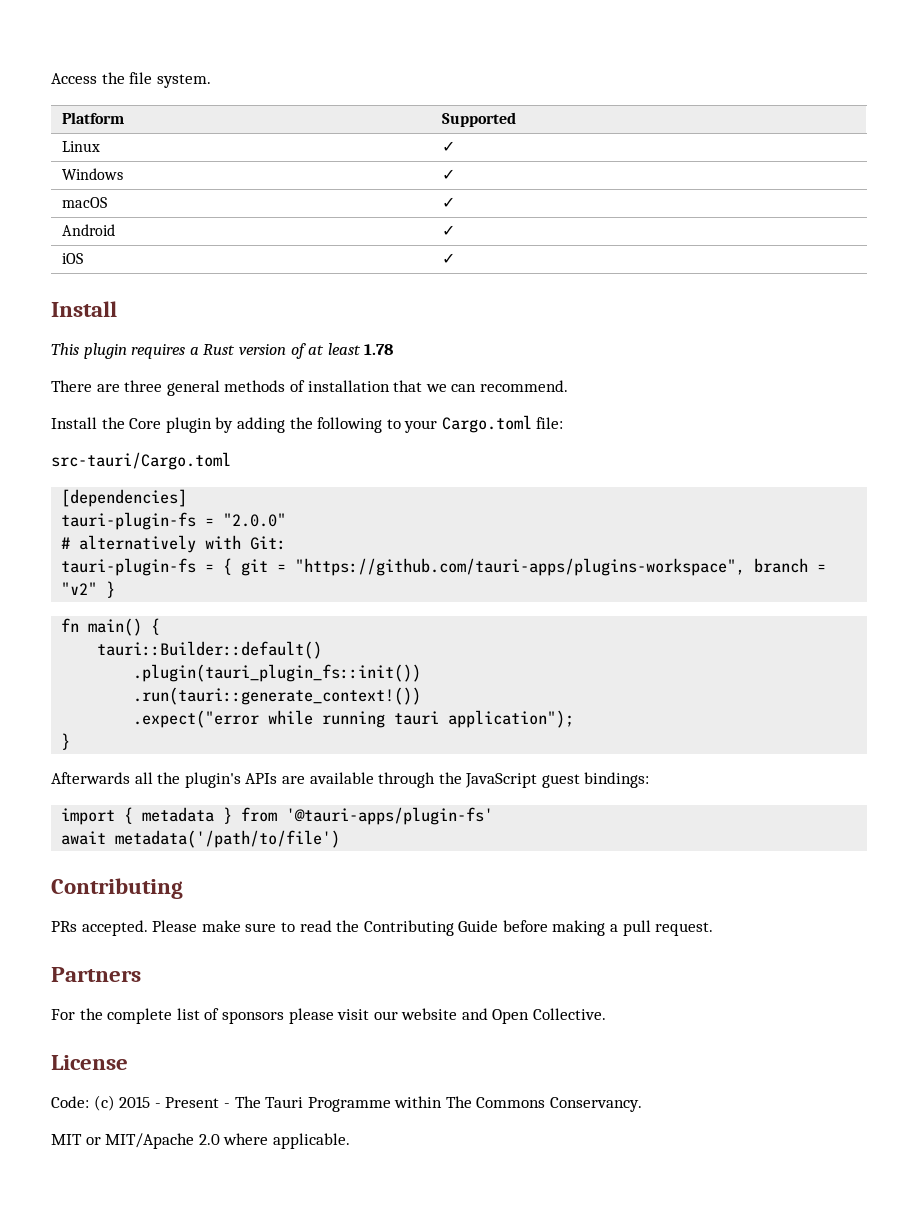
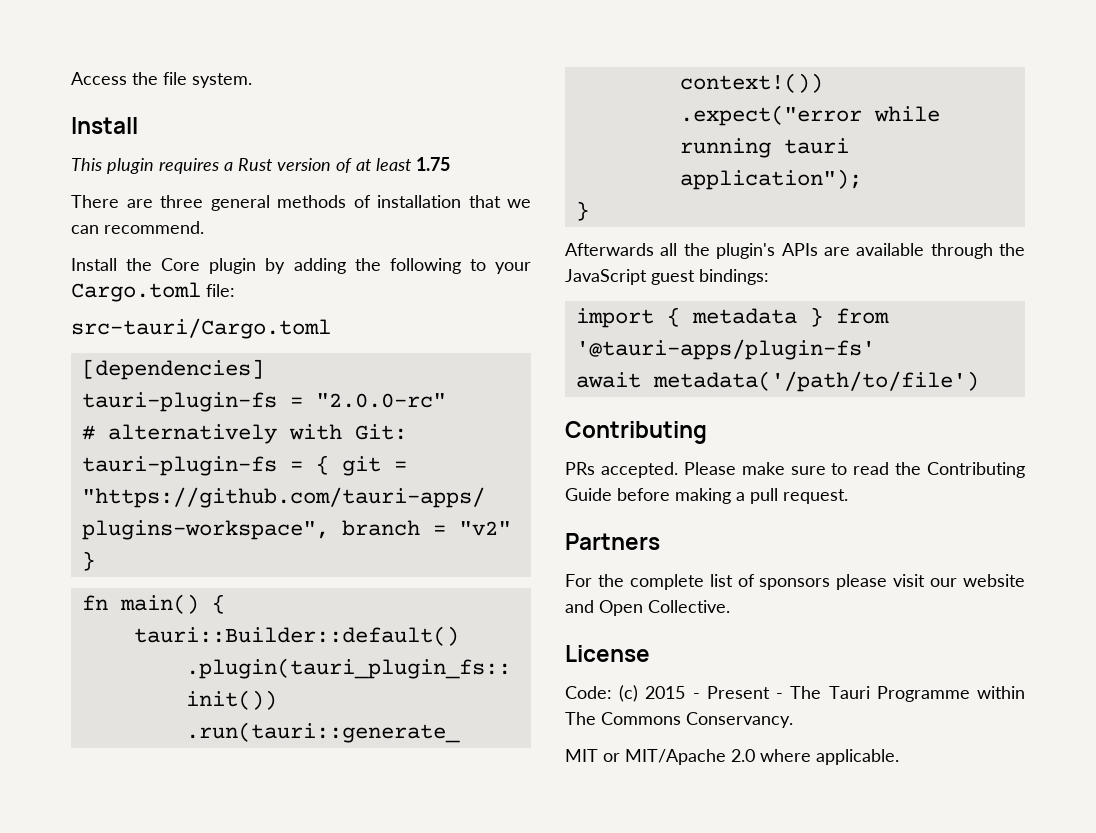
[62,112,125,124] [442,112,517,127] [62,141,101,152] [442,141,456,152] [62,168,124,180] [442,169,456,180] [62,197,108,208] [442,197,456,208] [62,224,116,236] [442,225,456,236] [62,253,84,264] [442,253,456,264] // Platform | Supported // Linux | ✓ // Windows | ✓ // macOS | ✓ // Android | ✓ // iOS | ✓ -> (252, 80) none
[364,344,394,355] 1.78 -> [416,157,450,171] 1.75
[223,513,287,527] "2.0.0" -> [315,393,446,408] "2.0.0-rc"

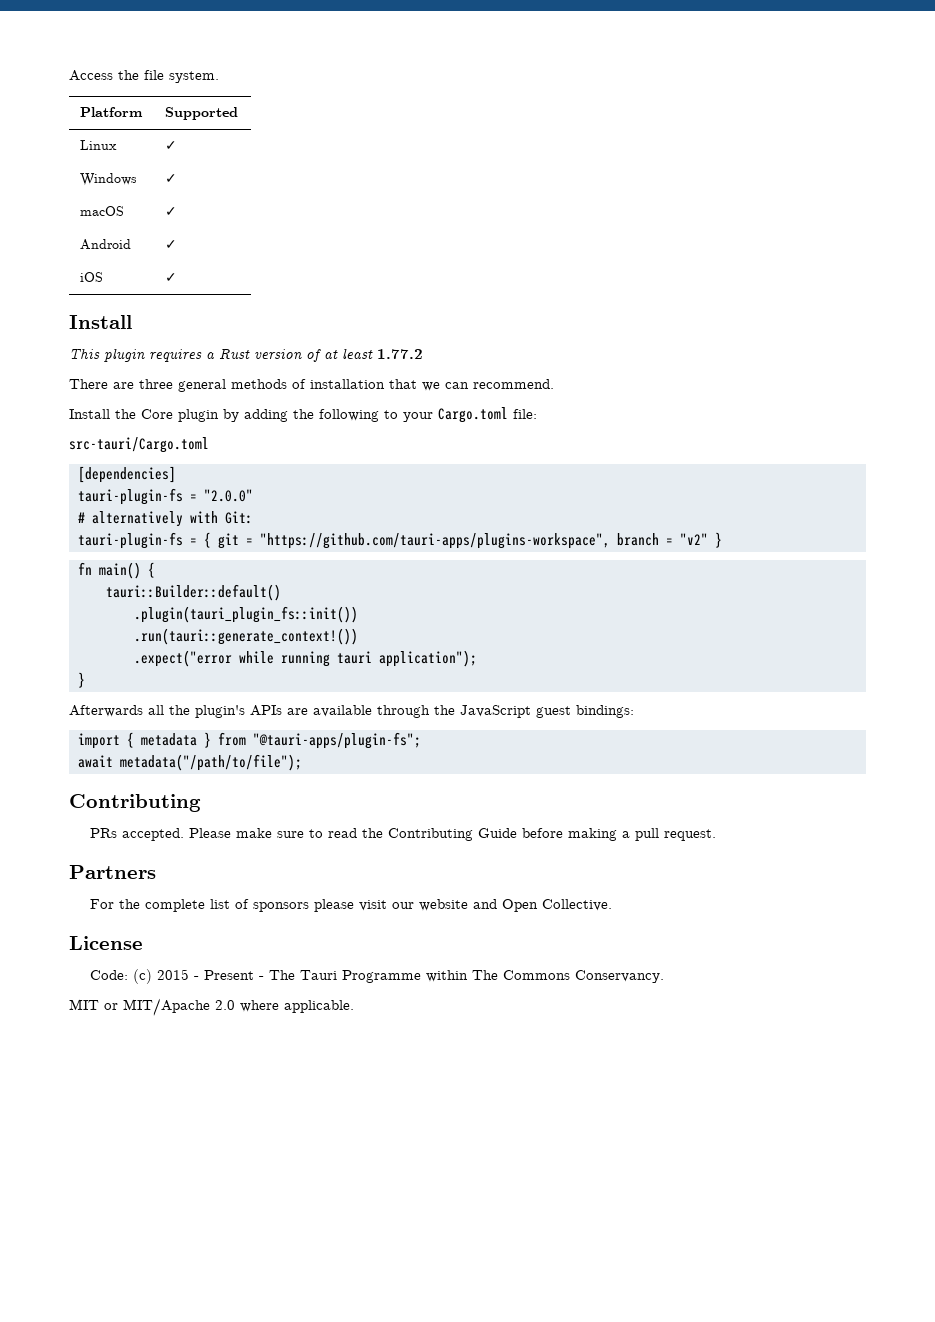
(252, 80) none -> [80,107,144,117] [165,107,239,120] [80,140,118,150] [165,141,178,150] [80,173,138,186] [165,174,178,183] [80,206,125,216] [165,207,178,216] [80,239,132,250] [165,240,178,249] [80,272,104,282] [165,273,178,282] // Platform | Supported // Linux | ✓ // Windows | ✓ // macOS | ✓ // Android | ✓ // iOS | ✓
[416,157,450,171] 1.75 -> [377,349,423,359] 1.77.2
[315,393,446,408] "2.0.0-rc" -> [204,489,253,502] "2.0.0"
[575,339,875,360] '@tauri-apps/plugin-fs' -> [253,732,421,749] "@tauri-apps/plugin-fs";
[652,371,979,392] metadata('/path/to/file') -> [120,754,302,771] metadata("/path/to/file");

